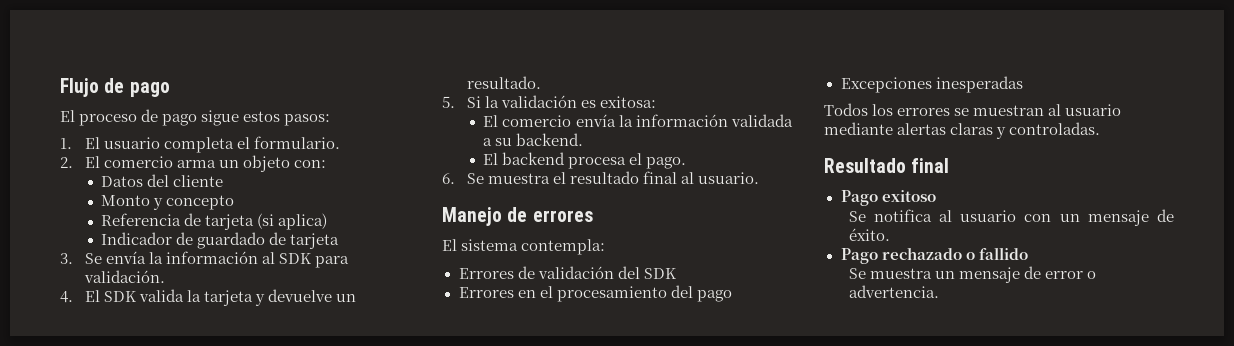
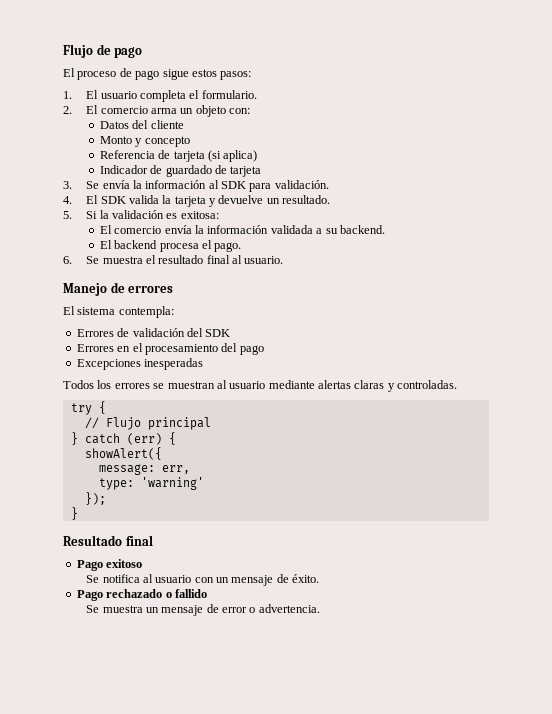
(1101, 128) none -> [70,401,106,415] [84,417,211,430] [70,432,176,445] [84,447,162,460] [98,464,190,475] [98,477,204,490] [84,492,106,505] [70,507,78,520] // try { // // Flujo principal // } catch (err) { // showAlert({ // message: err, // type: 'warning' // }); // }

